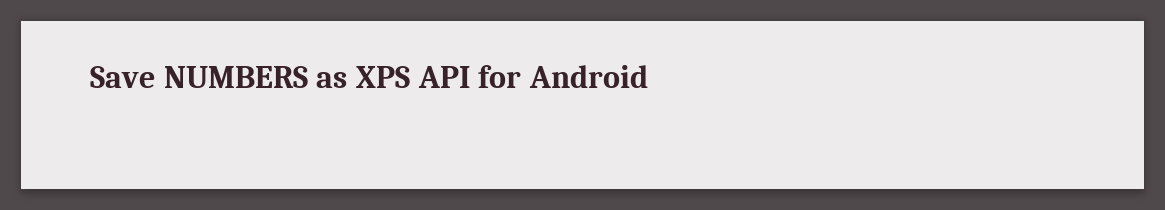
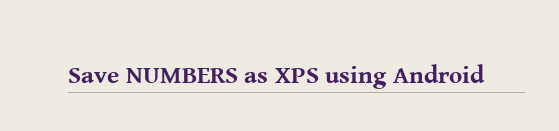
[417,65,522,88] API for -> [325,66,388,89] using

